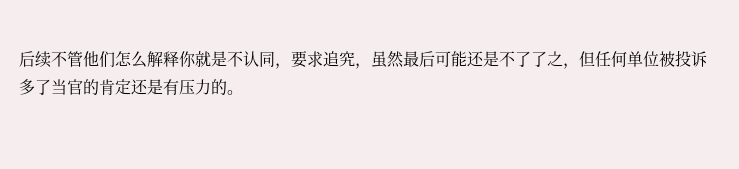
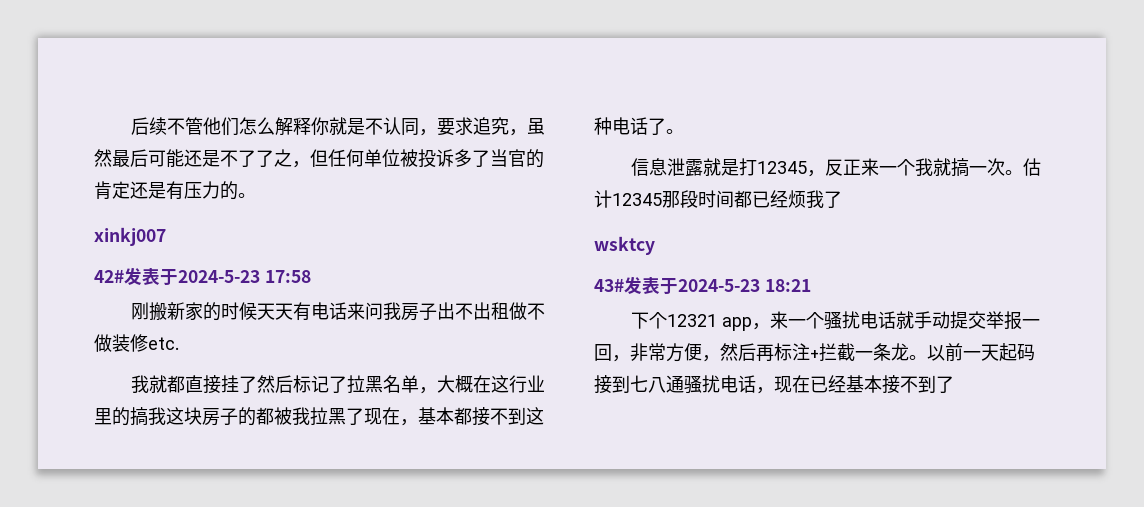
(243, 92) none -> [94,227,166,246] [94,267,311,285] [130,302,545,321] [94,334,179,352] [130,375,545,394] [94,407,544,426] [594,117,684,135] [630,158,1041,177] [594,190,842,208] [594,236,655,255] [594,276,811,294] [630,311,1040,331] [594,343,1035,362] [594,375,954,394] // xinkj007 // 42#发表于2024-5-23 17:58 // 刚搬新家的时候天天有电话来问我房子出不出租做不做装修etc. // 我就都直接挂了然后标记了拉黑名单，大概在这行业里的搞我这块房子的都被我拉黑了现在，基本都接不到这种电话了。 // 信息泄露就是打12345，反正来一个我就搞一次。估计12345那段时间都已经烦我了 // wsktcy // 43#发表于2024-5-23 18:21 // 下个12321 app，来一个骚扰电话就手动提交举报一回，非常方便，然后再标注+拦截一条龙。以前一天起码接到七八通骚扰电话，现在已经基本接不到了

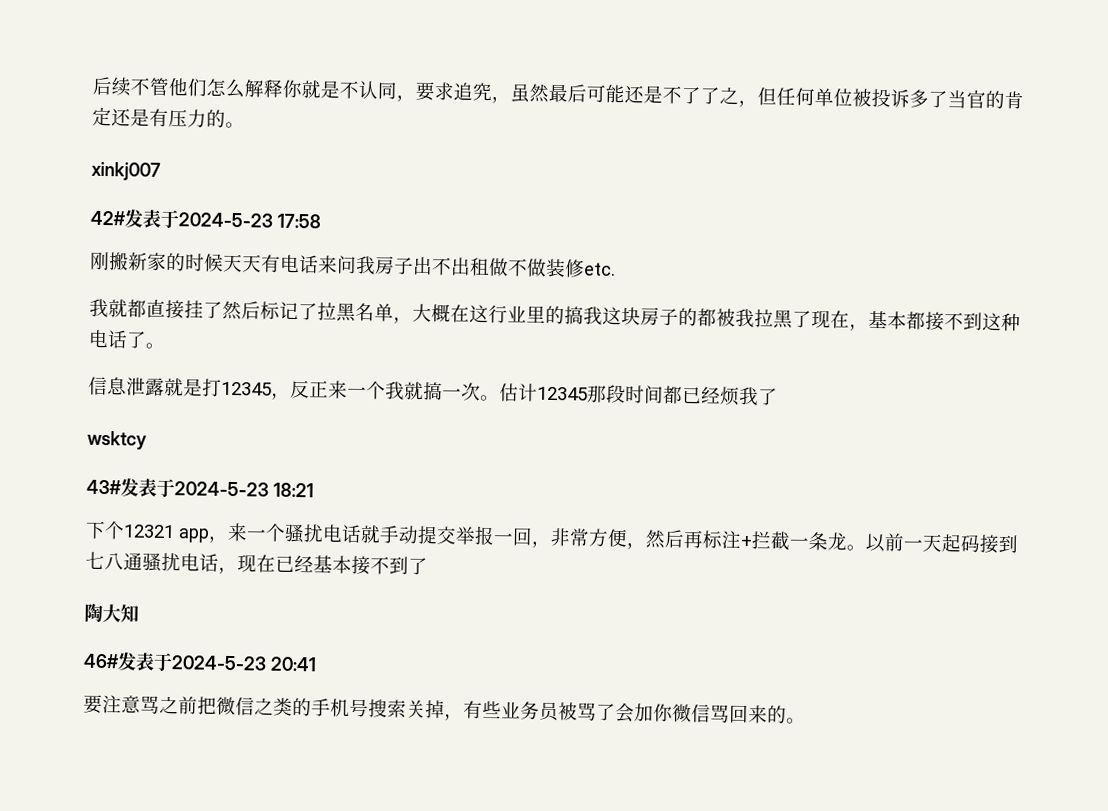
(954, 384) none -> [84,603,139,623] [83,652,317,672] [83,694,806,724] // 陶大知 // 46#发表于2024-5-23 20:41 // 要注意骂之前把微信之类的手机号搜索关掉，有些业务员被骂了会加你微信骂回来的。

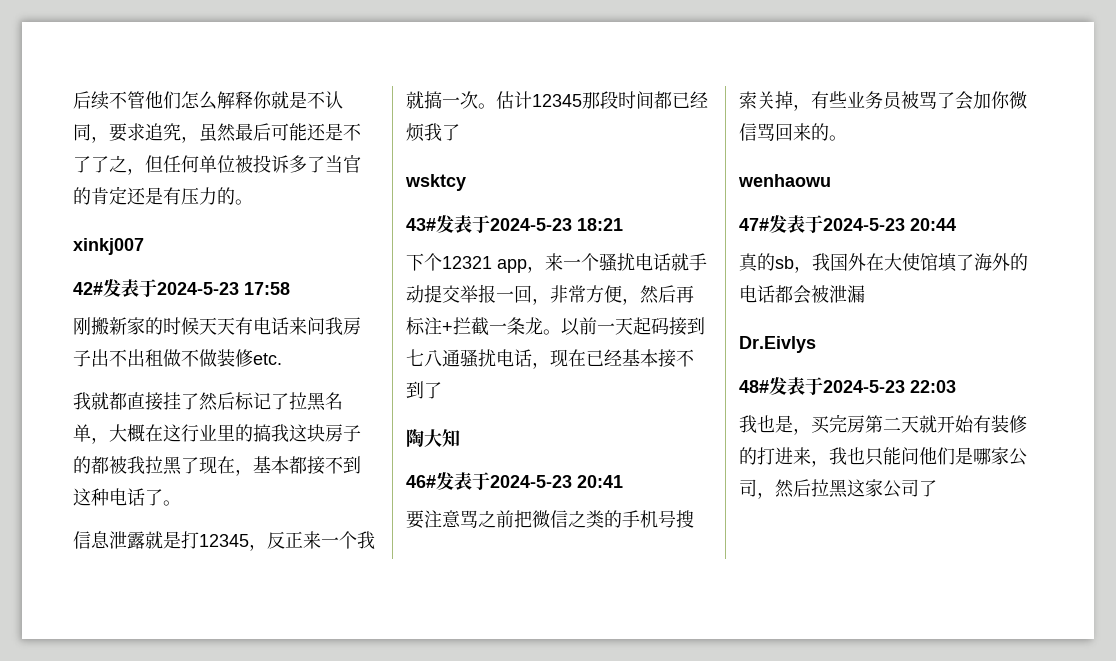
(806, 720) none -> [738,174,831,187] [739,215,956,233] [739,253,1028,273] [739,285,865,304] [739,336,816,353] [739,377,956,395] [739,414,1027,435] [739,447,1027,467] [739,479,937,499] // wenhaowu // 47#发表于2024-5-23 20:44 // 真的sb，我国外在大使馆填了海外的电话都会被泄漏 // Dr.Eivlys // 48#发表于2024-5-23 22:03 // 我也是，买完房第二天就开始有装修的打进来，我也只能问他们是哪家公司，然后拉黑这家公司了

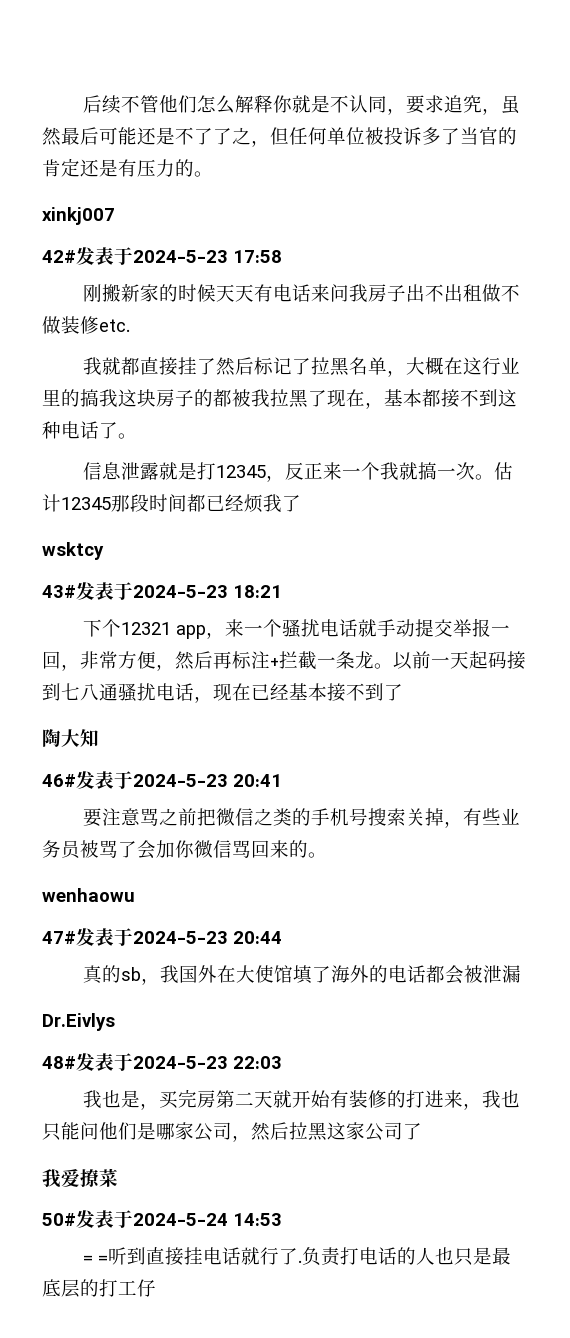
(937, 488) none -> [42,1168,118,1188] [42,1210,282,1228] [83,1247,512,1266] [42,1279,156,1298] // 我爱撩菜 // 50#发表于2024-5-24 14:53 // = =听到直接挂电话就行了.负责打电话的人也只是最底层的打工仔

